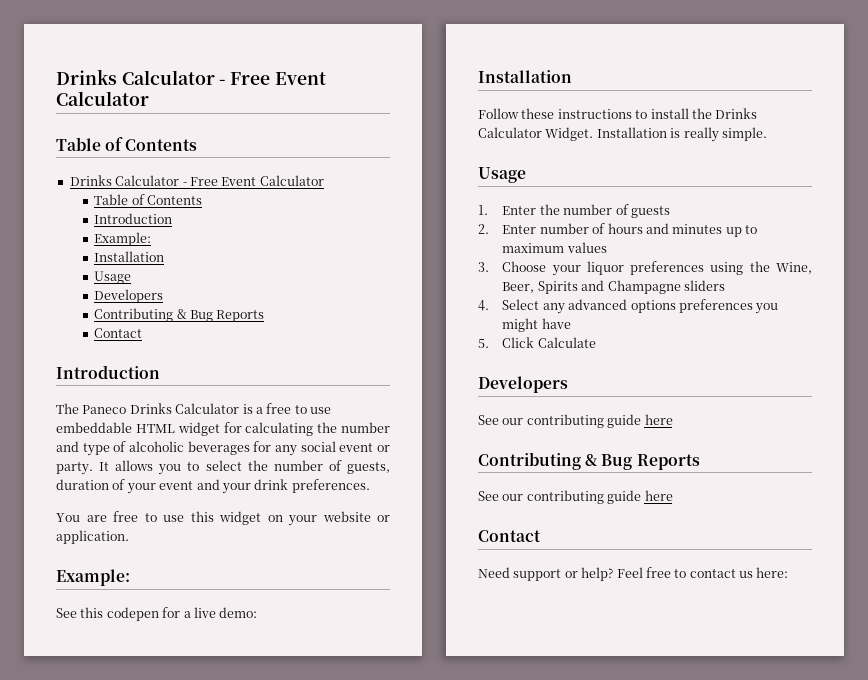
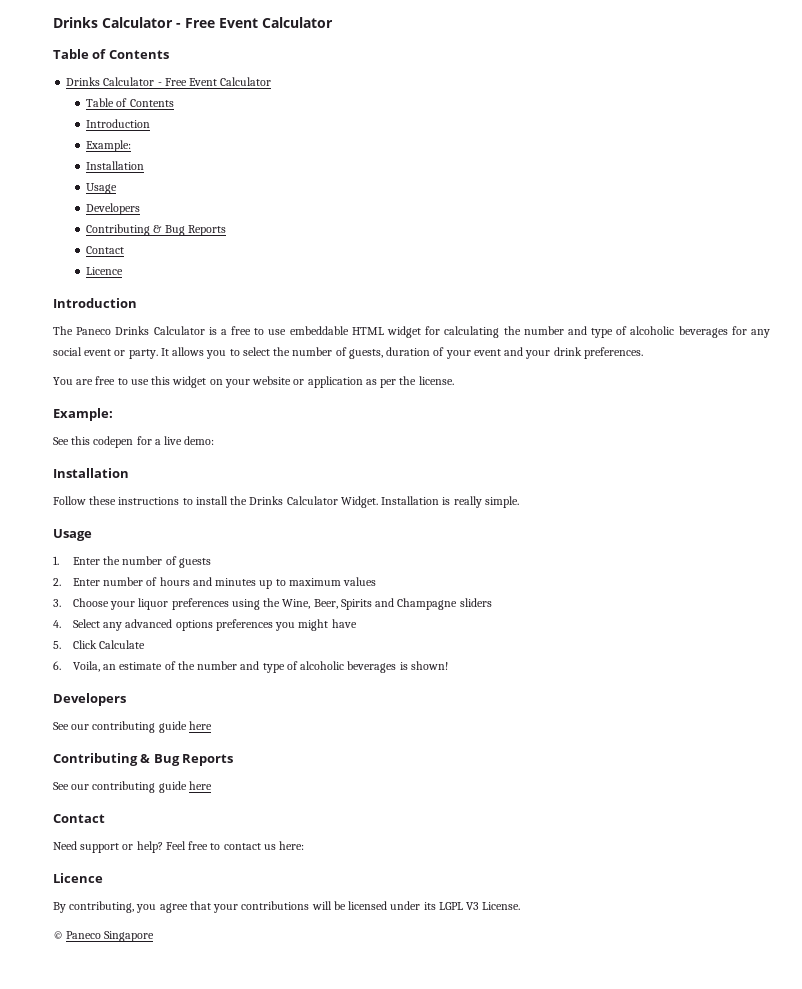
(143, 333) none -> [86,267,124,275] // Licence
[56,530,129,544] application. -> [307,376,454,388] application as per the license.
(596, 342) none -> [53,661,448,673] // 6. Voila, an estimate of the number and type of alcoholic beverages is shown!
(789, 572) none -> [53,873,103,883] [53,901,521,913] [53,931,155,942] // Licence // By contributing, you agree that your contributions will be licensed under its LGPL V3 License. // © Paneco Singapore

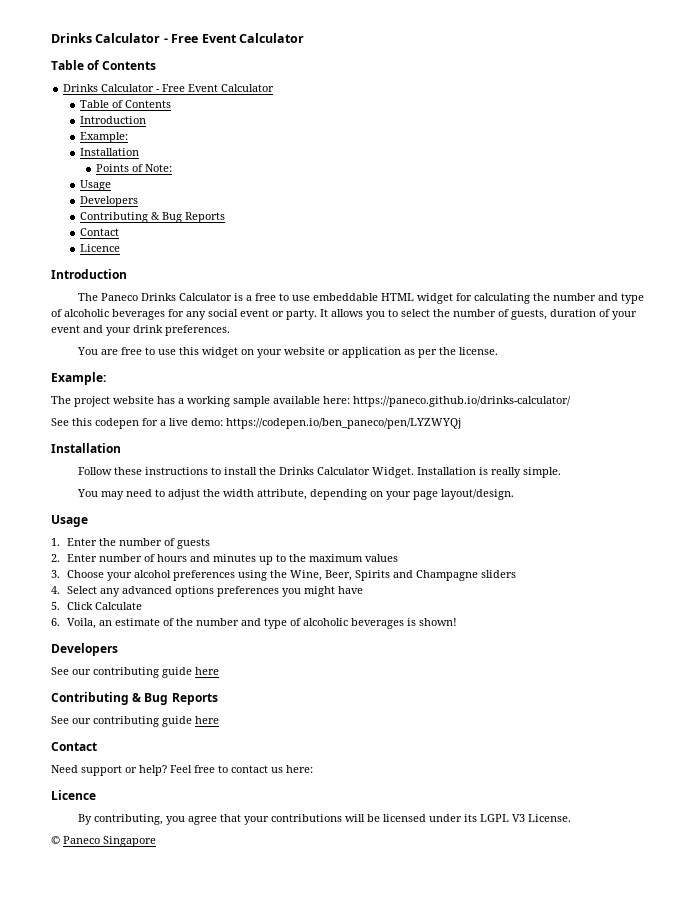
(145, 165) none -> [96,164,173,172] // Points of Note:
(113, 414) none -> [51,396,571,407] // The project website has a working sample available here: https://paneco.github.io/drinks-calculator/
(215, 440) none -> [226,418,461,429] https://codepen.io/ben_paneco/pen/LYZWYQj
(519, 502) none -> [76,489,514,500] // You may need to adjust the width attribute, depending on your page layout/design.
(286, 582) none -> [289,554,307,562] the
[138,598,169,610] liquor -> [134,570,172,578] alcohol

